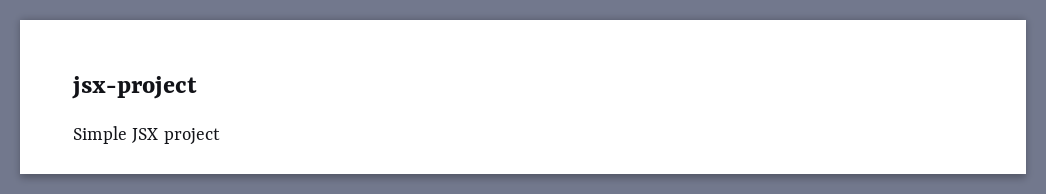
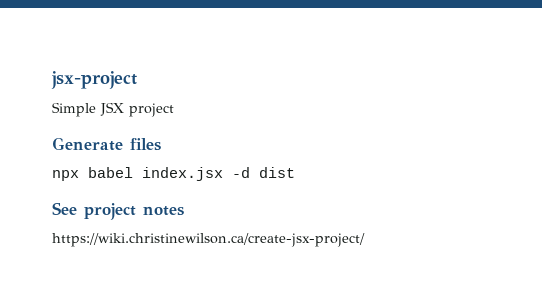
(220, 136) none -> [52,137,161,151] [52,167,295,181] [52,202,184,220] [52,233,365,247] // Generate files // npx babel index.jsx -d dist // See project notes // https://wiki.christinewilson.ca/create-jsx-project/

